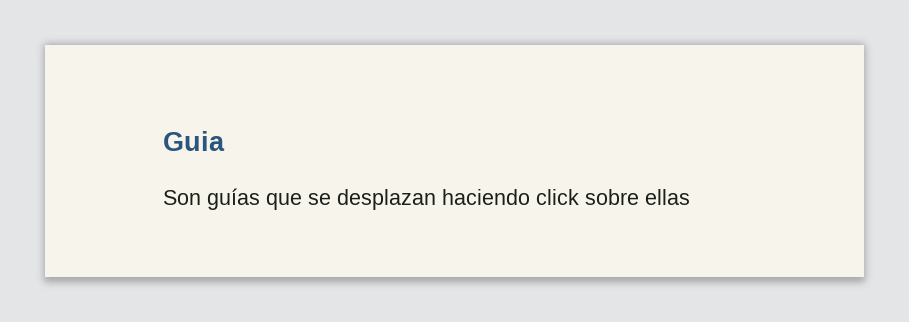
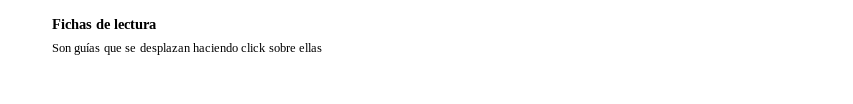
[163,131,225,151] Guia -> [52,19,157,29] Fichas de lectura

